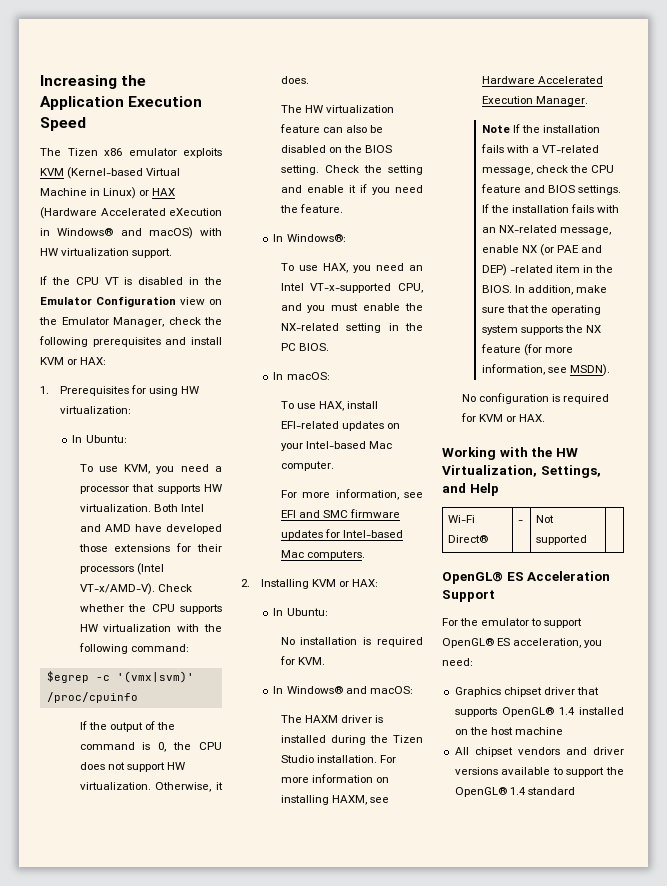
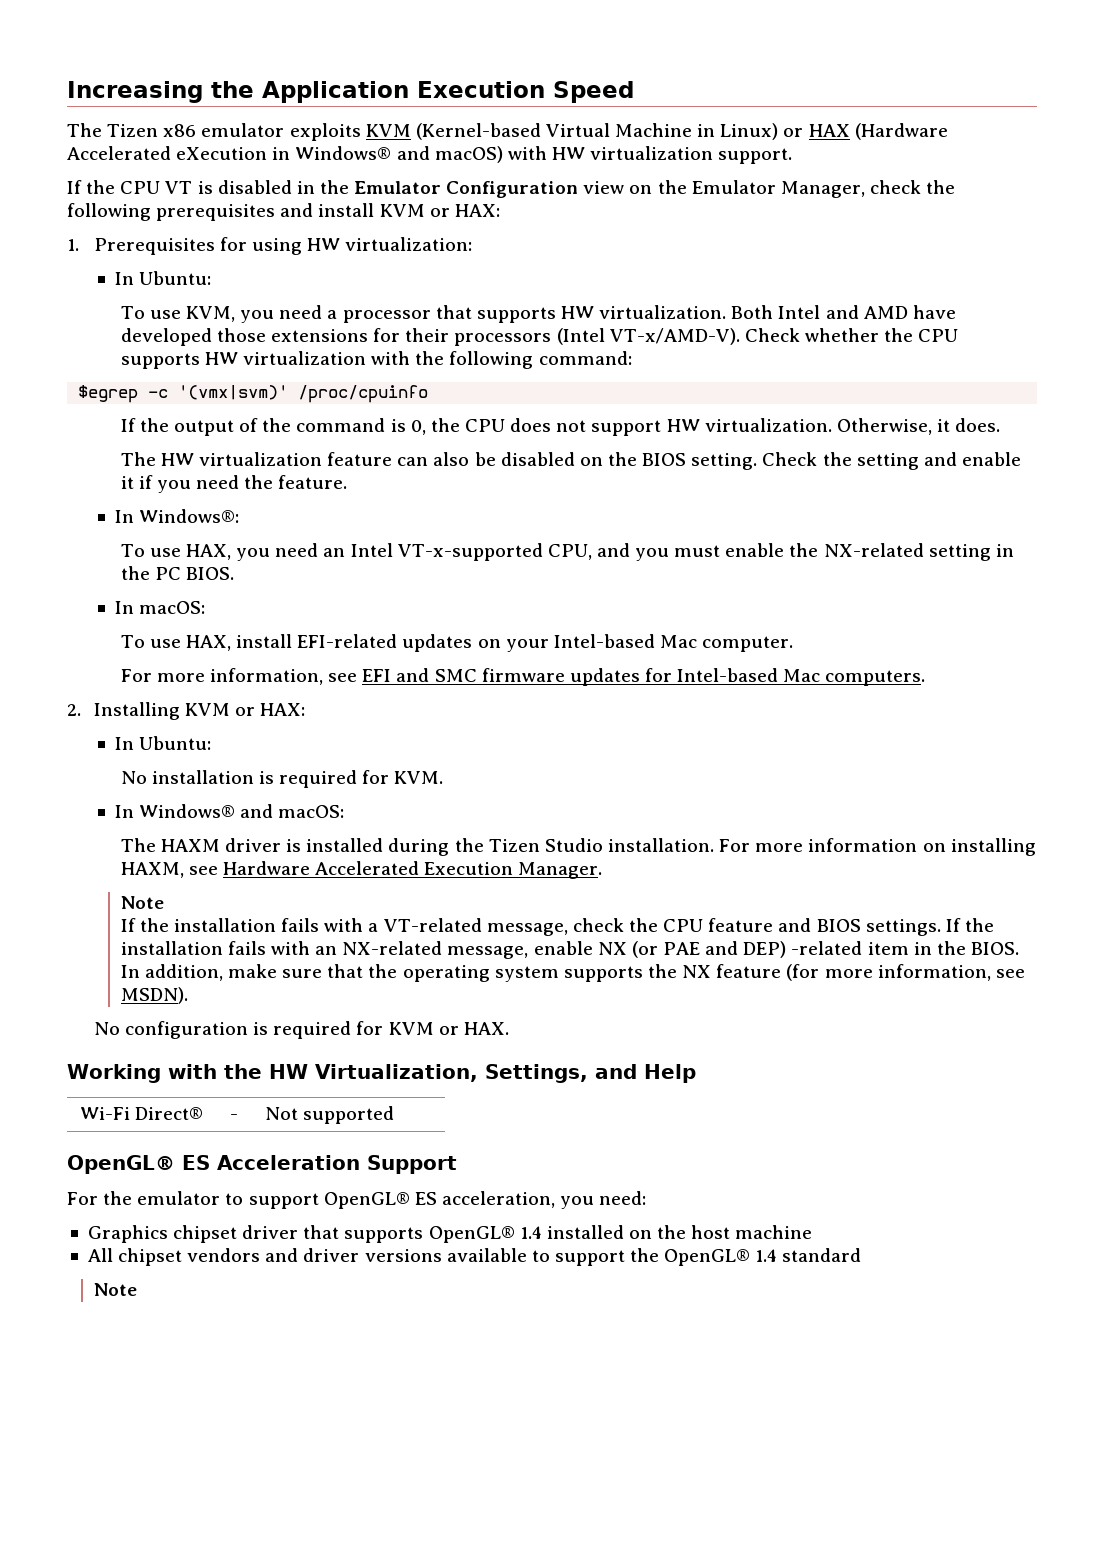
(510, 129) none -> (164, 902) //
(575, 791) none -> [93,1283,137,1296] // Note

